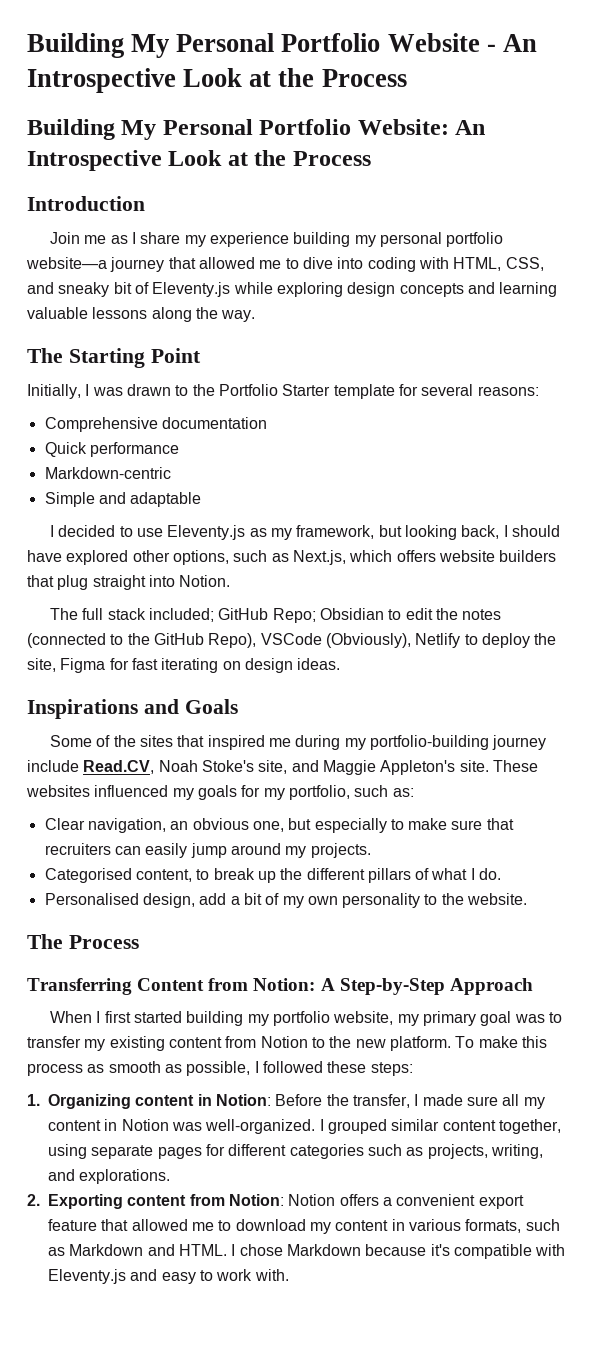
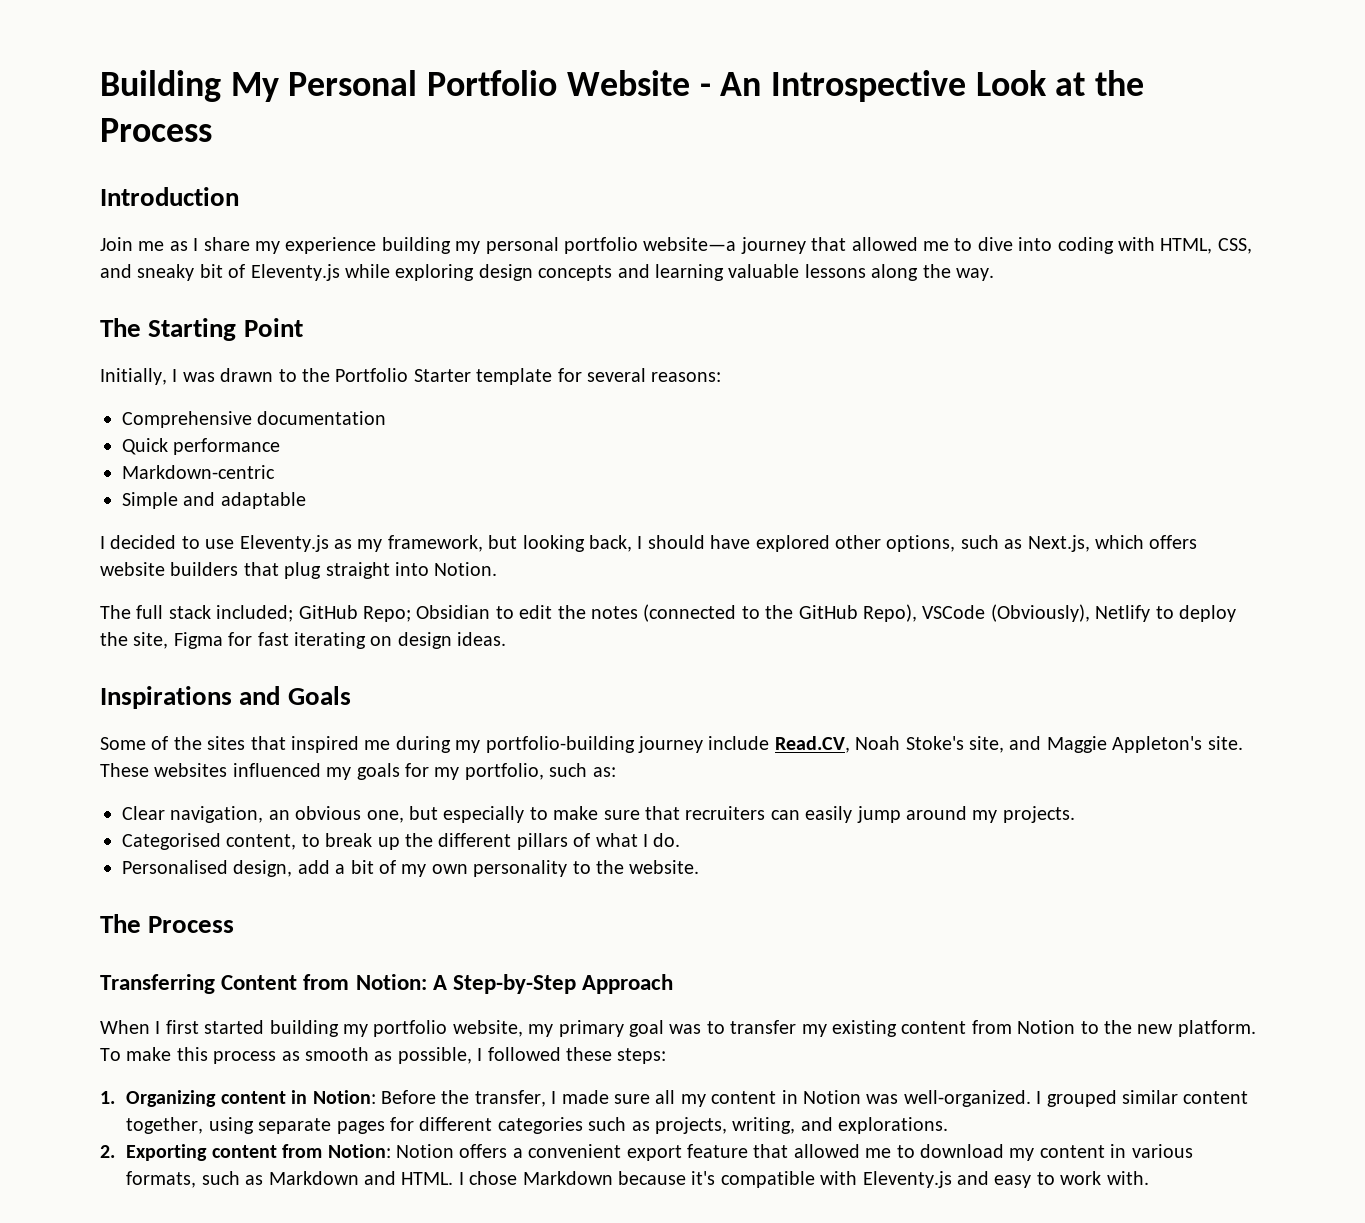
[27,119,486,140] [27,150,371,171] // Building My Personal Portfolio Website: An Introspective Look at the Process -> (212, 130) none

